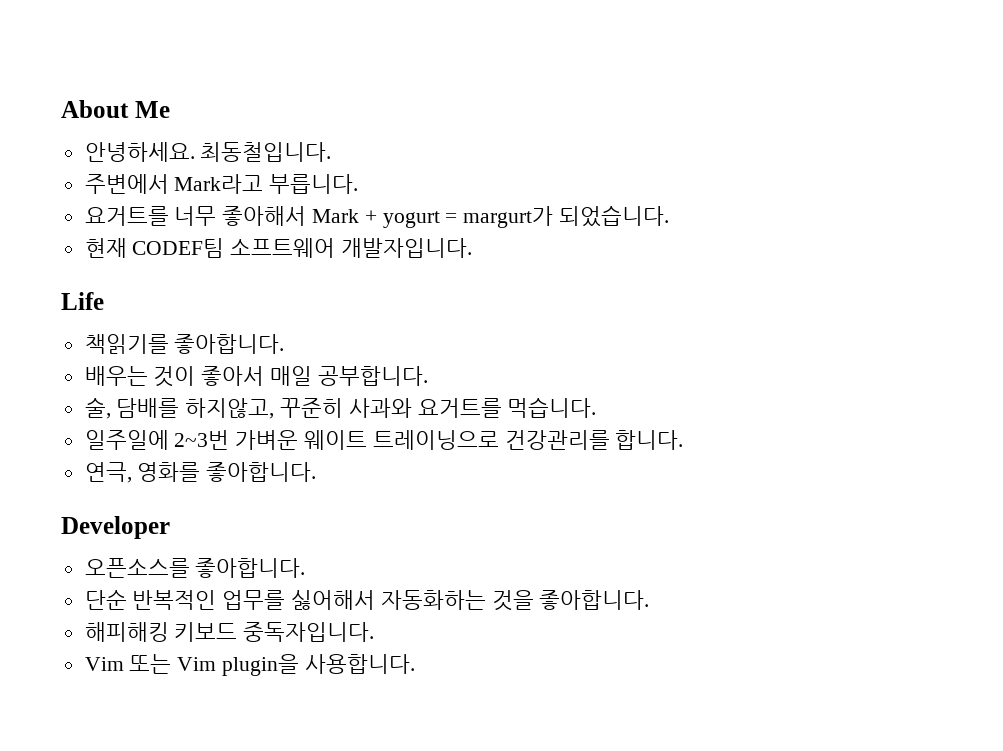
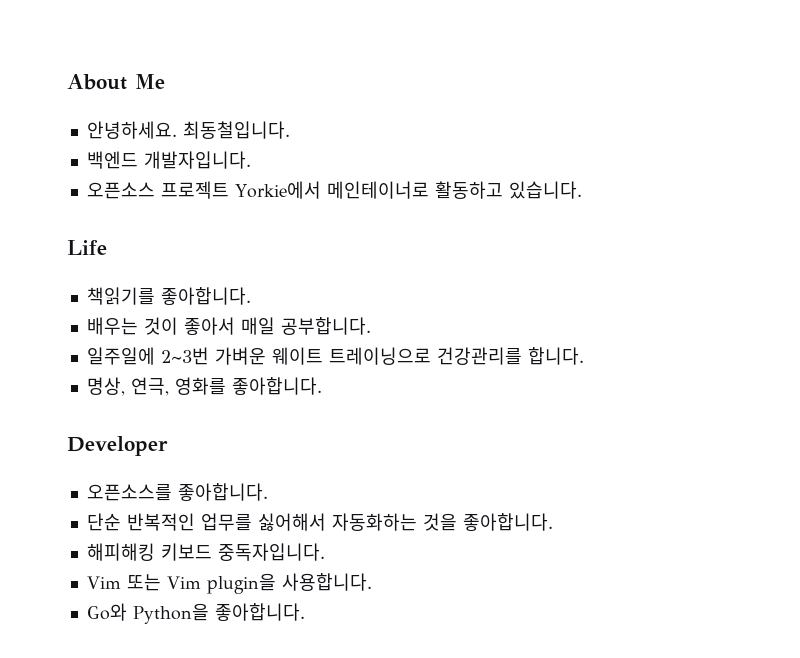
[84,174,359,194] [84,205,670,228] [84,238,473,258] 주변에서 Mark라고 부릅니다. // 요거트를 너무 좋아해서 Mark + yogurt = margurt가 되었습니다. // 현재 CODEF팀 소프트웨어 개발자입니다. -> [86,151,251,169] [86,181,582,199] 백엔드 개발자입니다. // 오픈소스 프로젝트 Yorkie에서 메인테이너로 활동하고 있습니다.
[84,397,597,419] // 술, 담배를 하지않고, 꾸준히 사과와 요거트를 먹습니다. -> (371, 326) none
(684, 440) none -> [86,377,125,396] 명상,
(415, 664) none -> [86,603,305,624] // Go와 Python을 좋아합니다.

